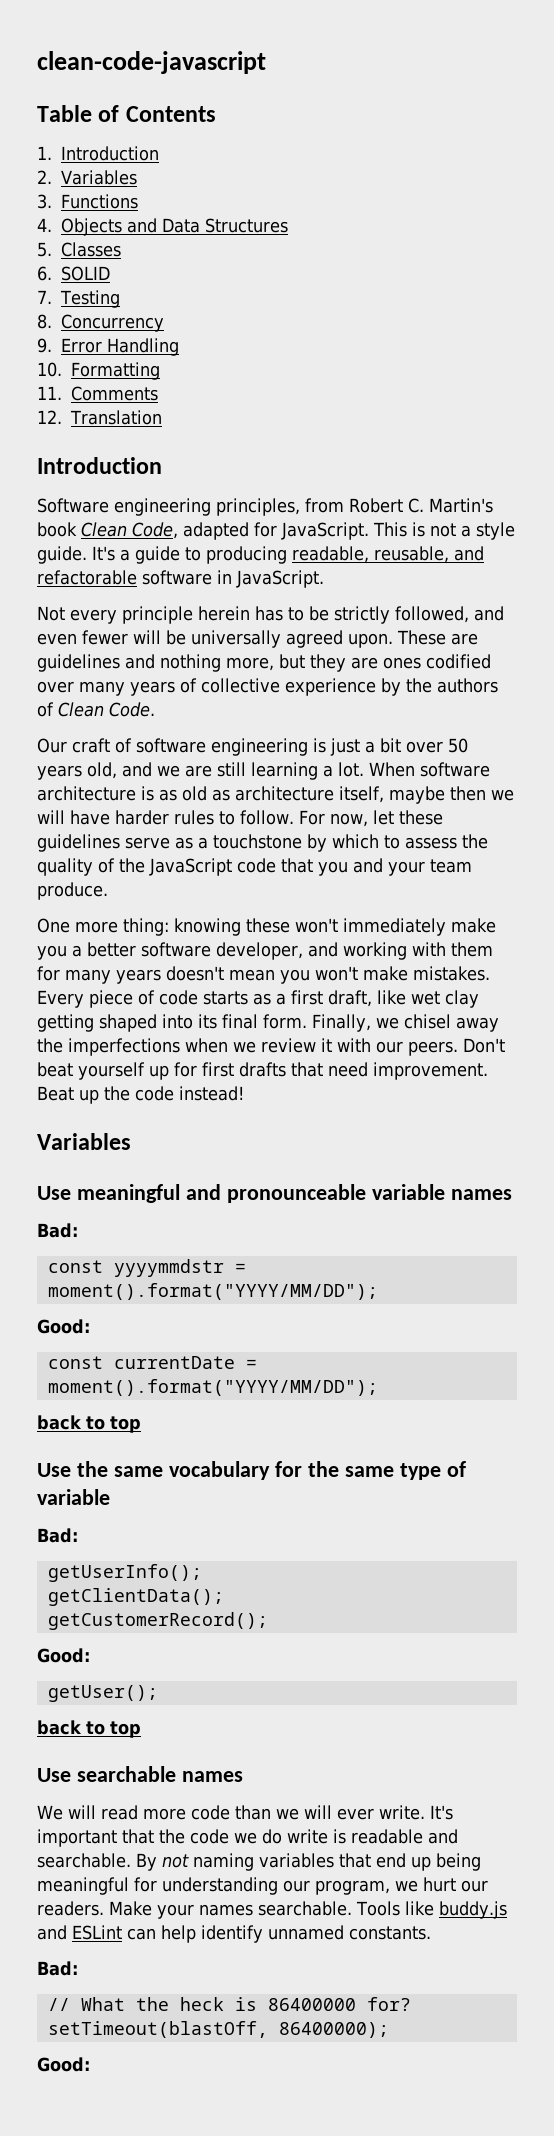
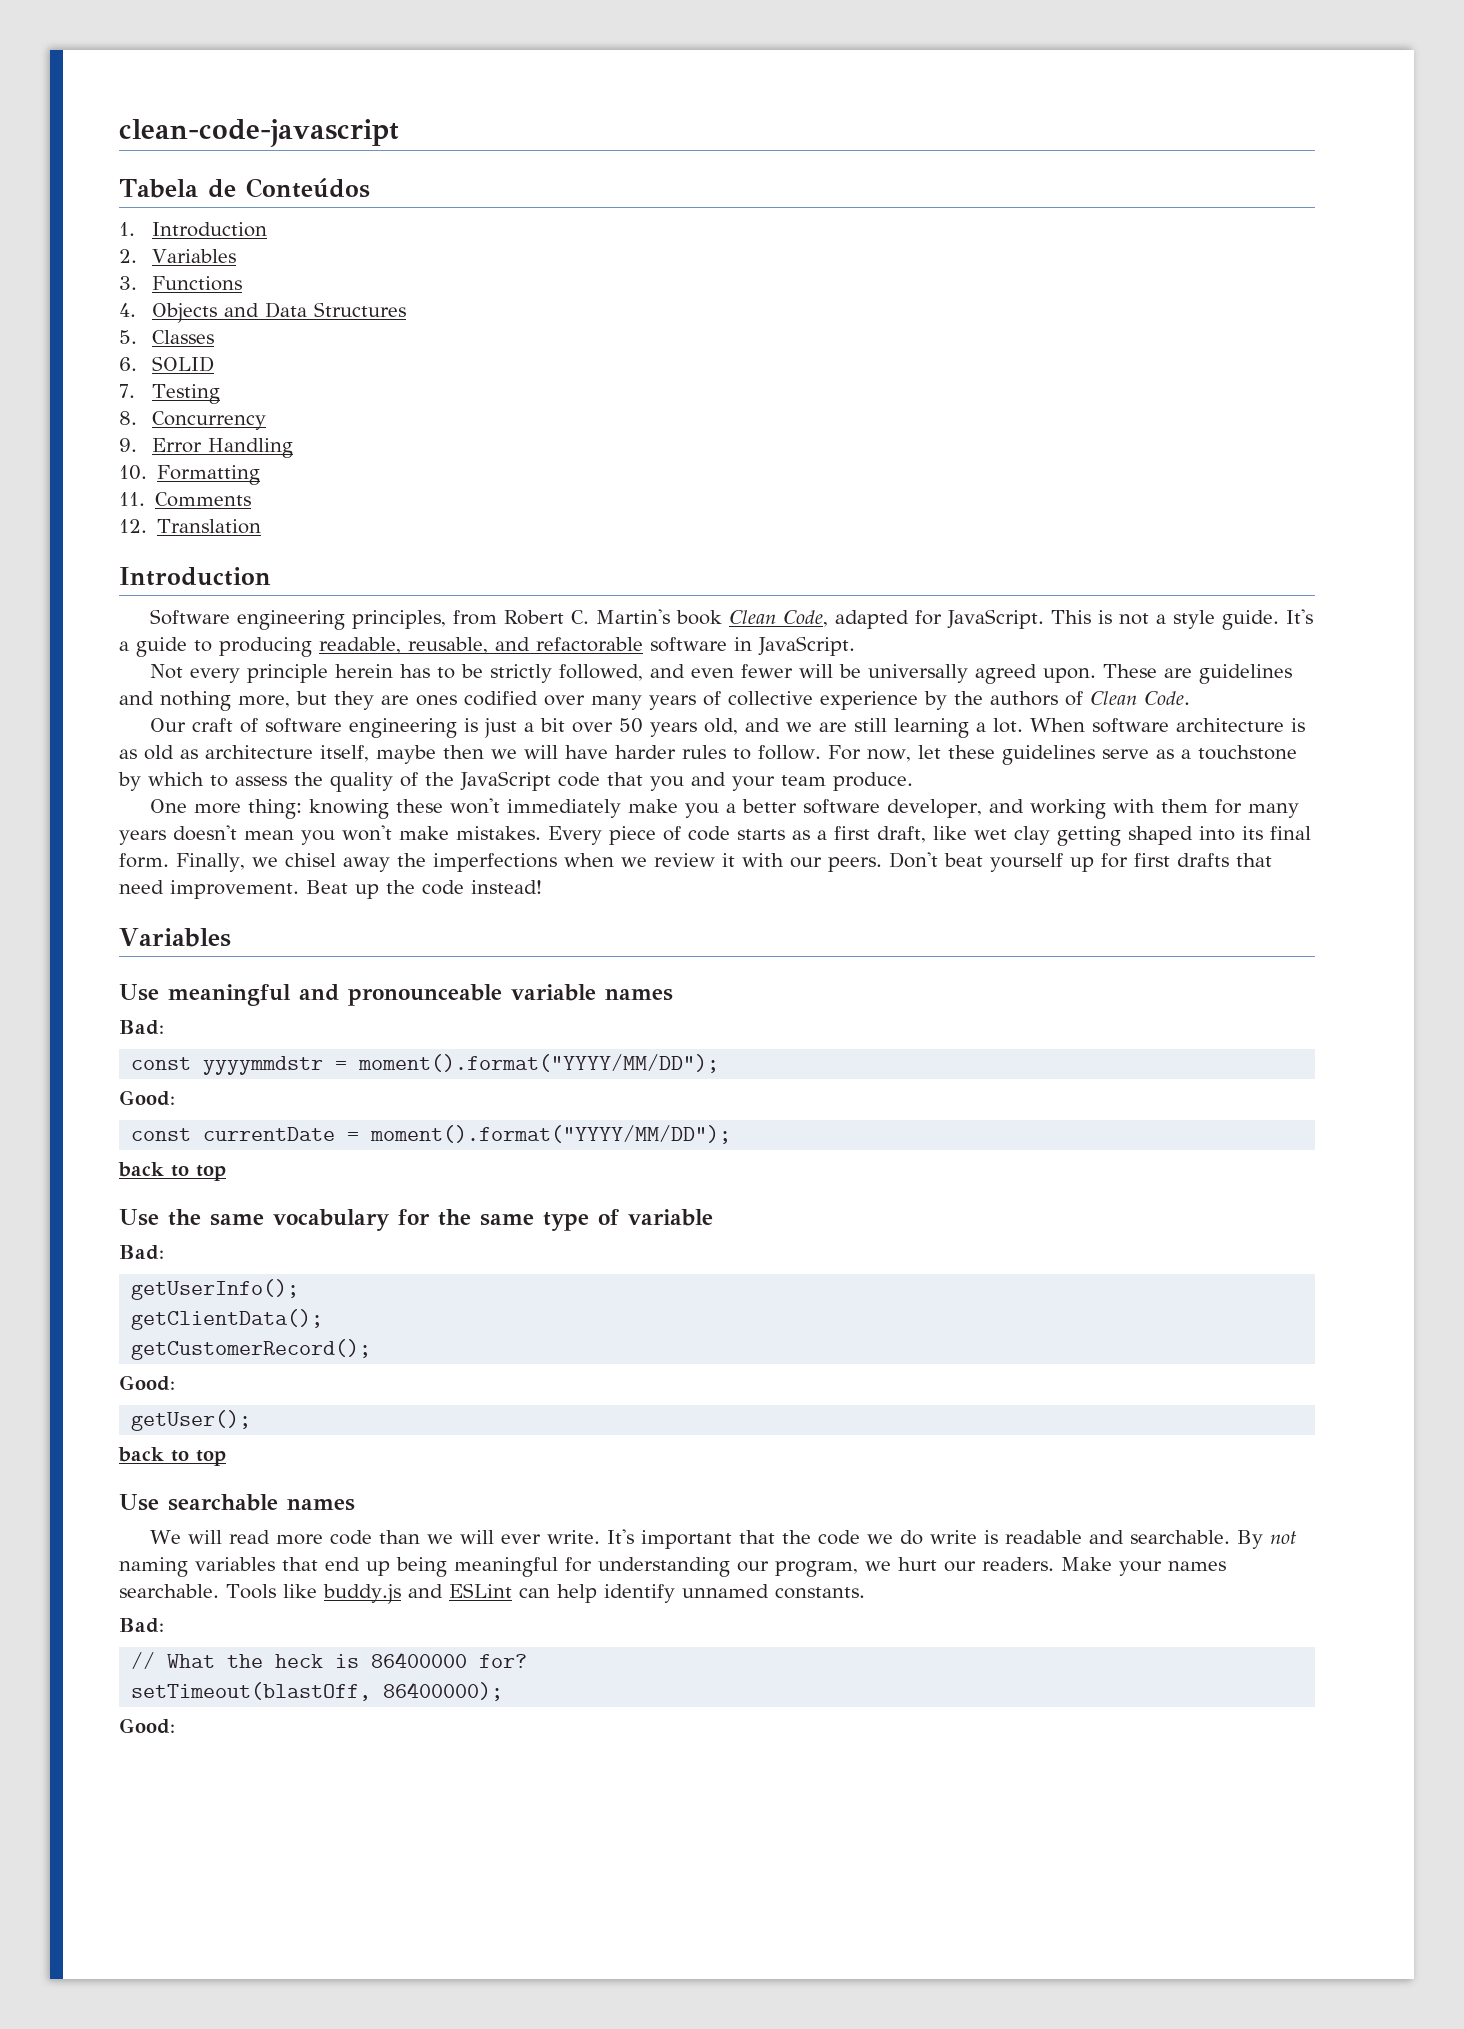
[37,105,216,122] Table of Contents -> [119,178,370,198] Tabela de Conteúdos

